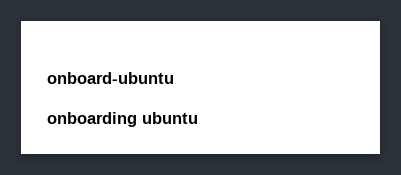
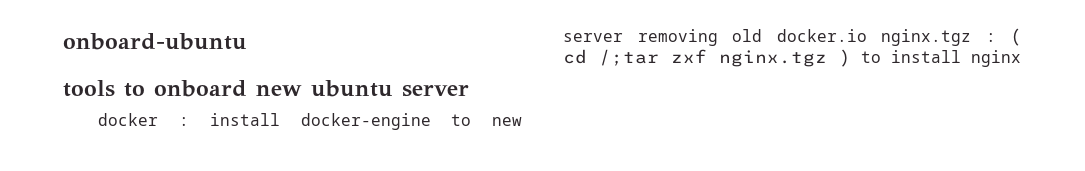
[47,112,198,127] onboarding ubuntu -> [63,80,469,97] [98,113,522,130] [563,28,1022,46] [563,49,1021,67] tools to onboard new ubuntu server // docker : install docker-engine to new server removing old docker.io nginx.tgz : ( cd /;tar zxf nginx.tgz ) to install nginx

